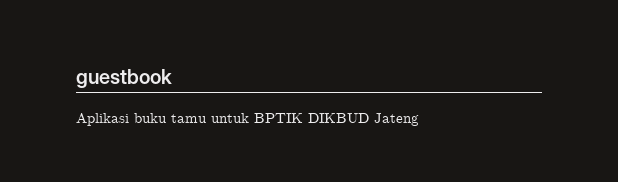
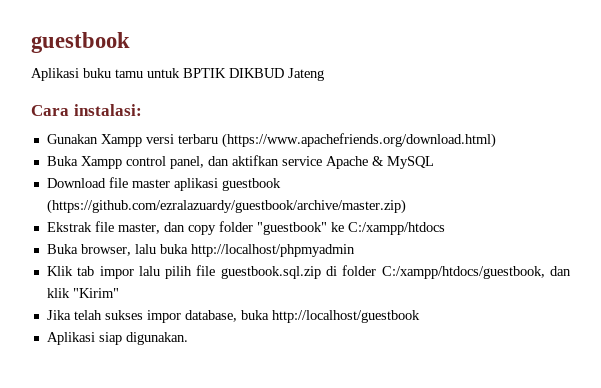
(419, 119) none -> [31,104,142,116] [46,133,496,148] [46,155,434,169] [46,177,281,191] [46,199,406,214] [46,221,445,235] [46,244,355,257] [46,265,571,279] [46,288,119,298] [46,310,420,323] [46,332,188,345] // Cara instalasi: // Gunakan Xampp versi terbaru (https://www.apachefriends.org/download.html) // Buka Xampp control panel, dan aktifkan service Apache & MySQL // Download file master aplikasi guestbook (https://github.com/ezralazuardy/guestbook/archive/master.zip) // Ekstrak file master, dan copy folder "guestbook" ke C:/xampp/htdocs // Buka browser, lalu buka http://localhost/phpmyadmin // Klik tab impor lalu pilih file guestbook.sql.zip di folder C:/xampp/htdocs/guestbook, dan klik "Kirim" // Jika telah sukses impor database, buka http://localhost/guestbook // Aplikasi siap digunakan.

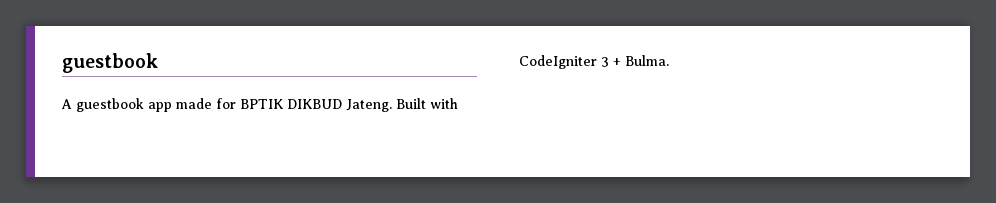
[31,68,324,81] [31,104,142,116] [46,133,496,148] [46,155,434,169] [46,177,281,191] [46,199,406,214] [46,221,445,235] [46,244,355,257] [46,265,571,279] [46,288,119,298] [46,310,420,323] [46,332,188,345] Aplikasi buku tamu untuk BPTIK DIKBUD Jateng // Cara instalasi: // Gunakan Xampp versi terbaru (https://www.apachefriends.org/download.html) // Buka Xampp control panel, dan aktifkan service Apache & MySQL // Download file master aplikasi guestbook (https://github.com/ezralazuardy/guestbook/archive/master.zip) // Ekstrak file master, dan copy folder "guestbook" ke C:/xampp/htdocs // Buka browser, lalu buka http://localhost/phpmyadmin // Klik tab impor lalu pilih file guestbook.sql.zip di folder C:/xampp/htdocs/guestbook, dan klik "Kirim" // Jika telah sukses impor database, buka http://localhost/guestbook // Aplikasi siap digunakan. -> [61,98,458,112] [519,55,669,69] A guestbook app made for BPTIK DIKBUD Jateng. Built with CodeIgniter 3 + Bulma.

